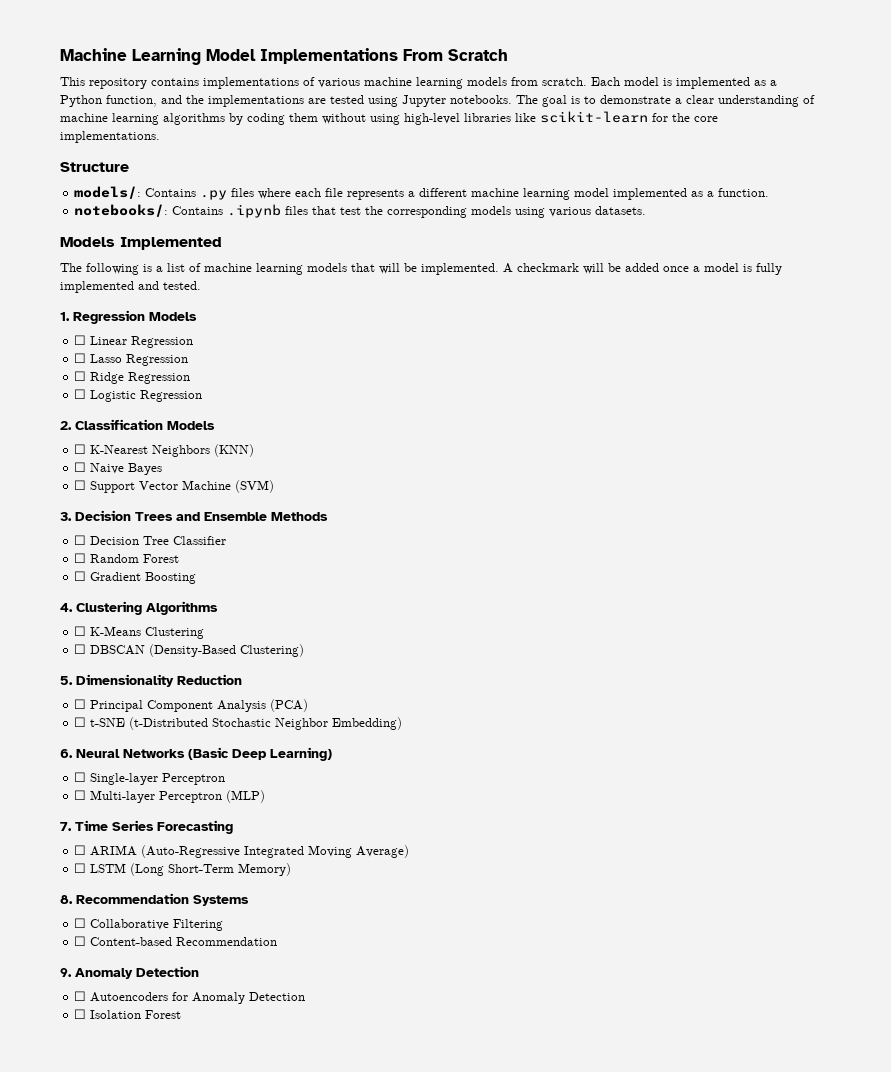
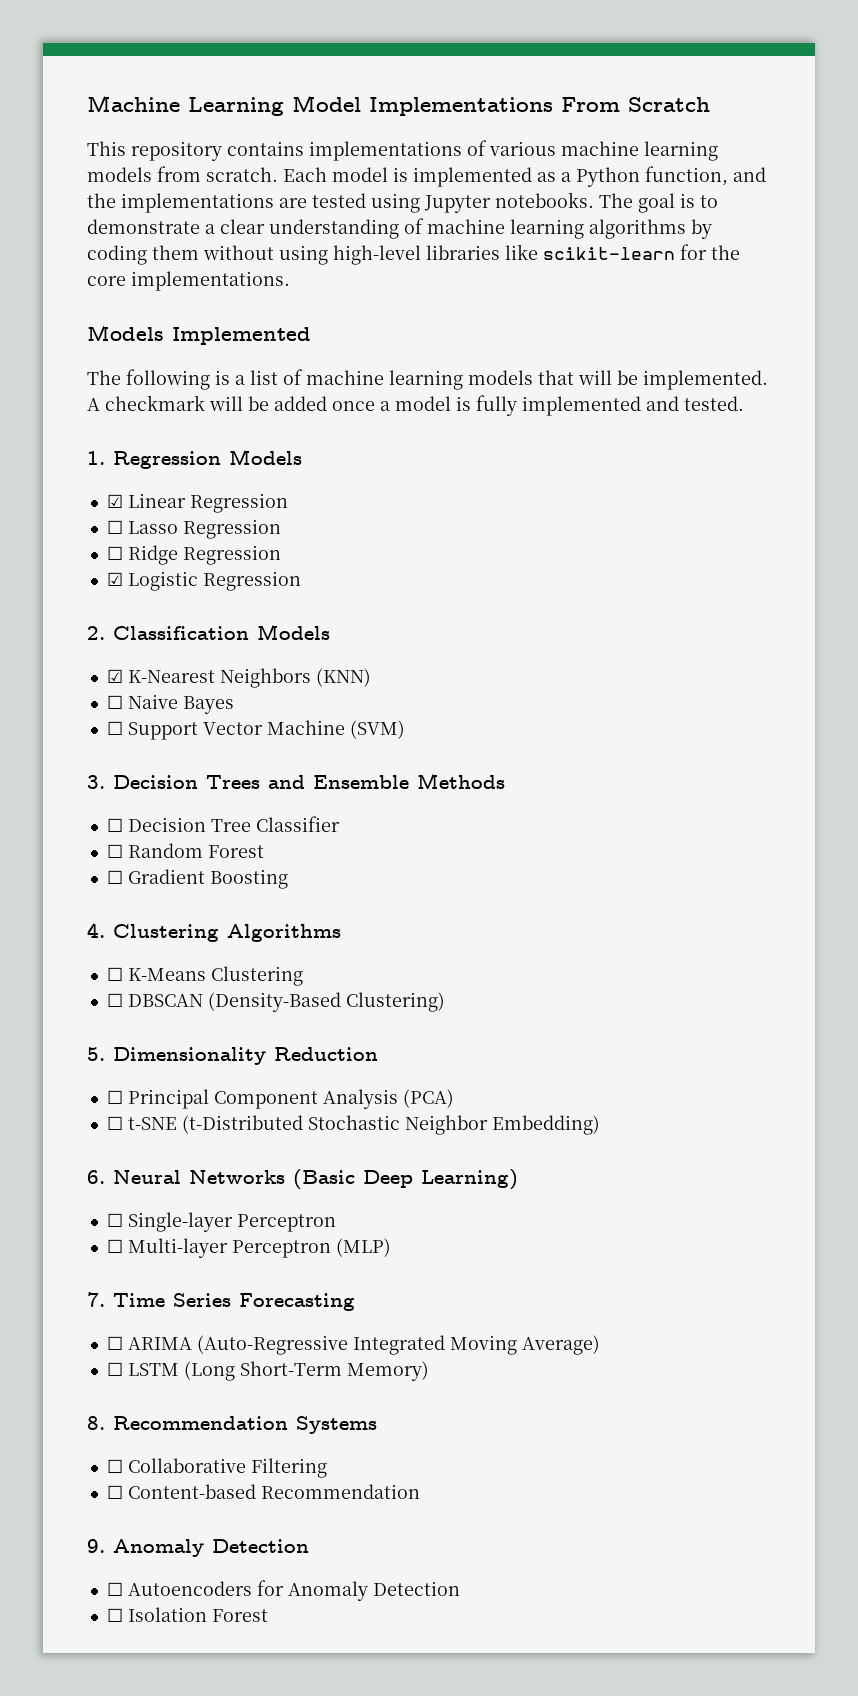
[60,162,129,172] [74,186,770,200] [74,204,647,218] // Structure // models/: Contains .py files where each file represents a different machine learning model implemented as a function. // notebooks/: Contains .ipynb files that test the corresponding models using various datasets. -> (290, 281) none
[74,335,87,345] ☐ -> [106,494,123,508] ☑
[74,389,87,399] ☐ -> [106,572,123,586] ☑
[74,444,87,454] ☐ -> [106,669,123,683] ☑

